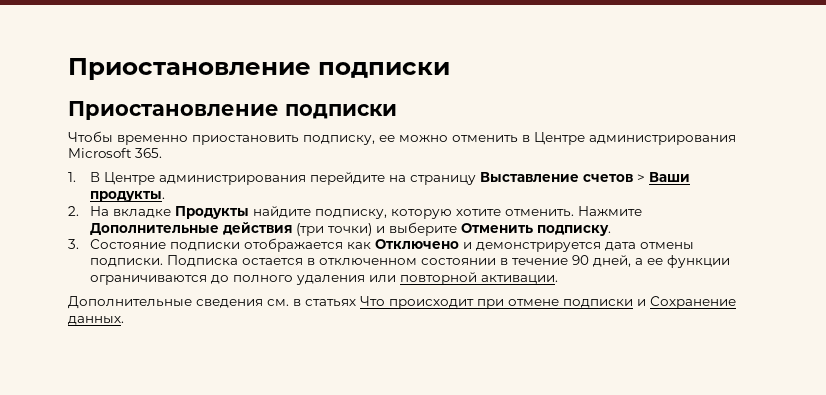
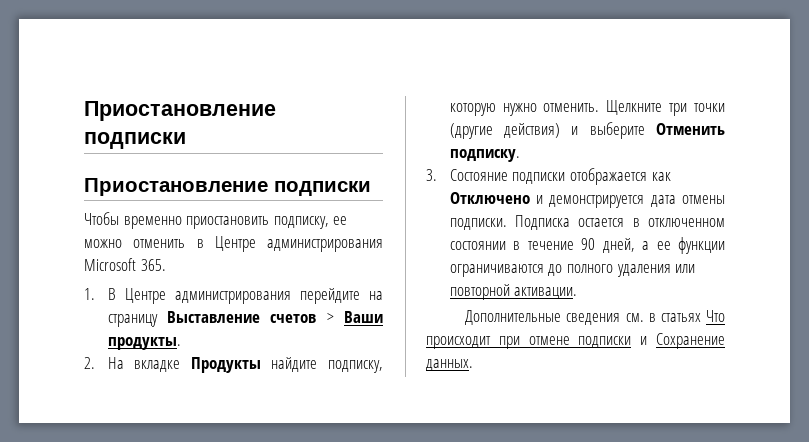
[455,206,642,217] [89,222,372,236] хотите отменить. Нажмите Дополнительные действия (три точки) -> [502,100,725,116] [449,123,561,139] нужно отменить. Щелкните три точки (другие действия)

